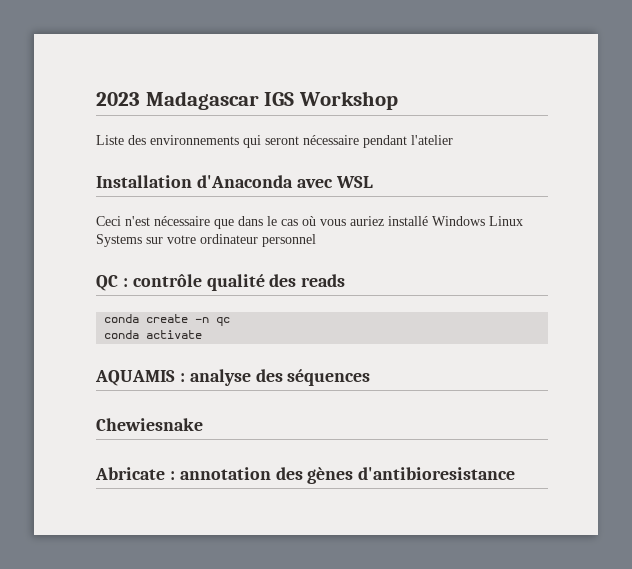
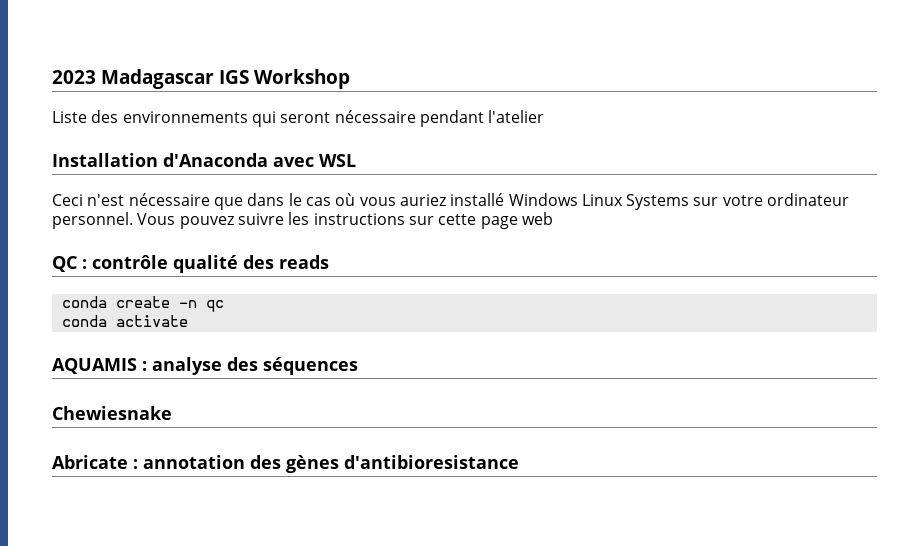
[262,234,316,247] personnel -> [52,212,553,229] personnel. Vous pouvez suivre les instructions sur cette page web

